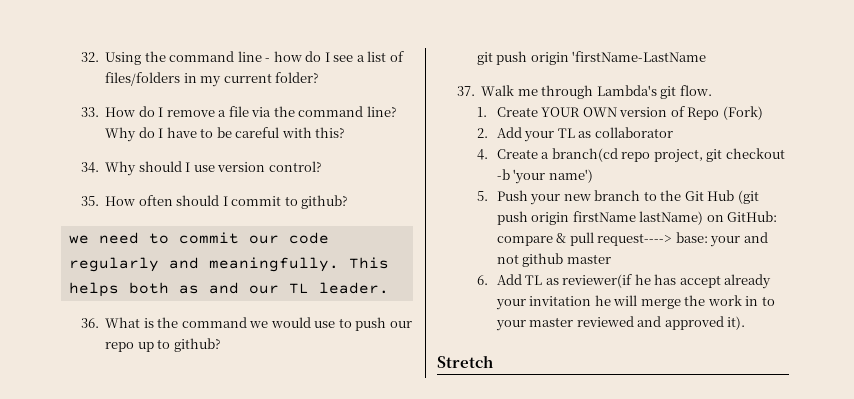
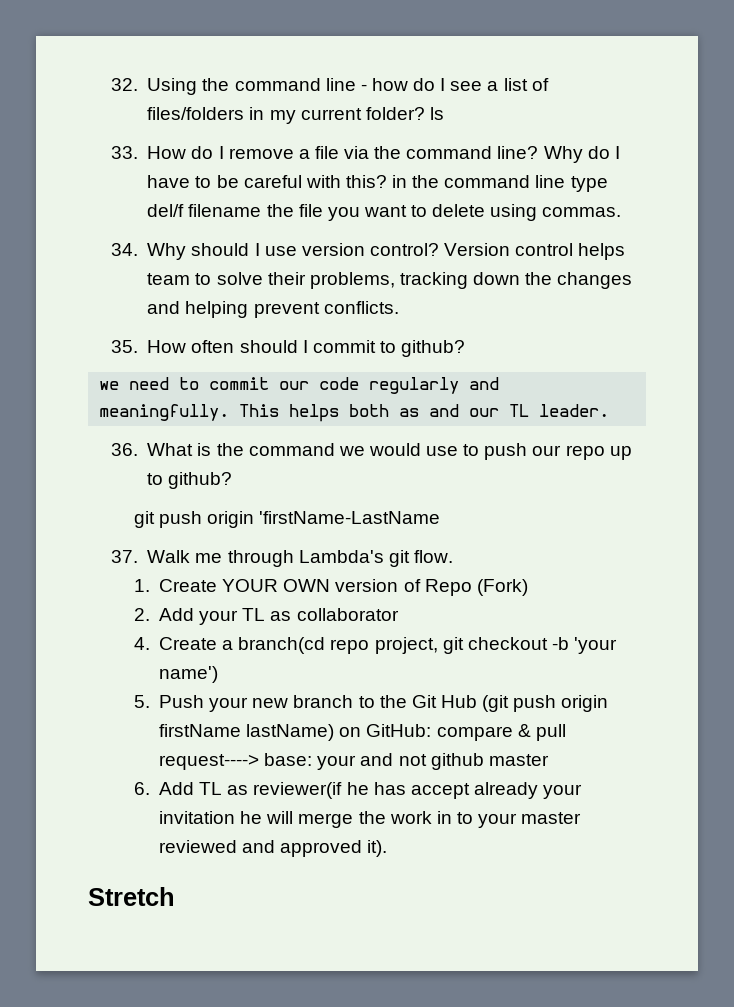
(320, 77) none -> [429,107,444,120] ls
(346, 132) none -> [392,175,608,192] [147,204,622,221] in the command line type del/f filename the file you want to delete using commas.
(322, 166) none -> [444,243,626,260] [147,272,633,289] [147,301,399,318] Version control helps team to solve their problems, tracking down the changes and helping prevent conflicts.

